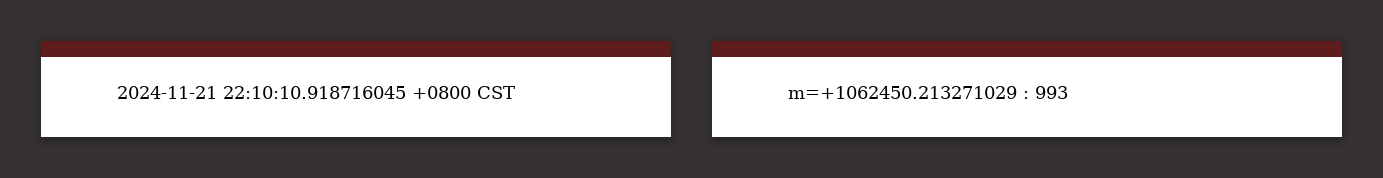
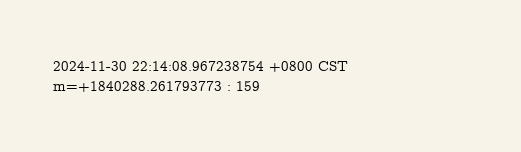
[117,86,1068,99] 2024-11-21 22:10:10.918716045 +0800 CST m=+1062450.213271029 : 993 -> [53,61,348,72] [53,81,260,92] 2024-11-30 22:14:08.967238754 +0800 CST m=+1840288.261793773 : 159

